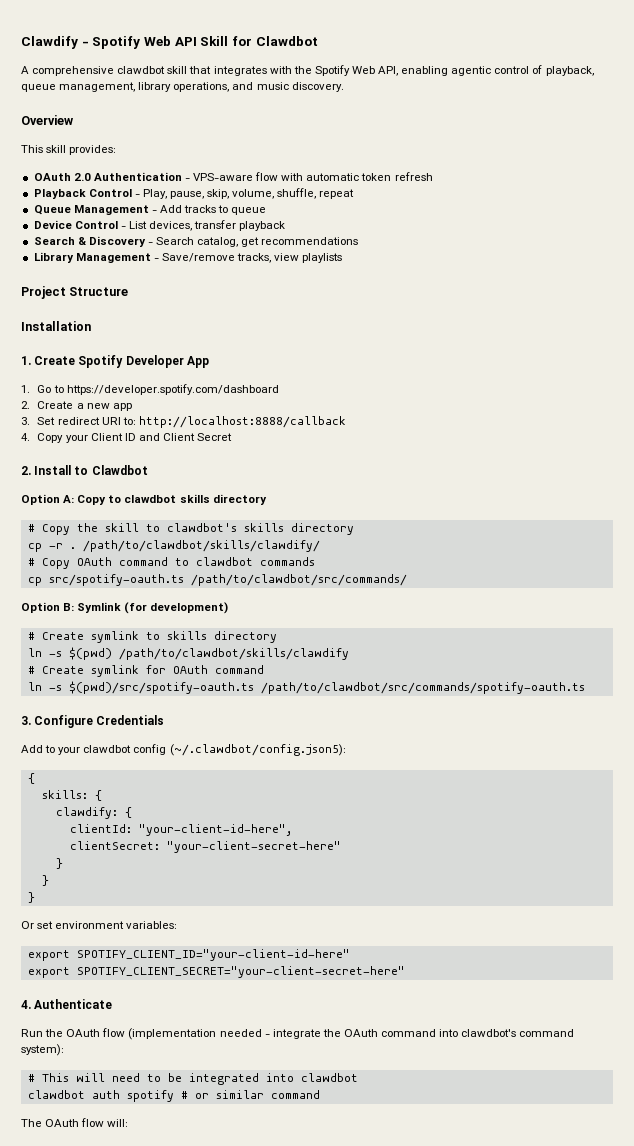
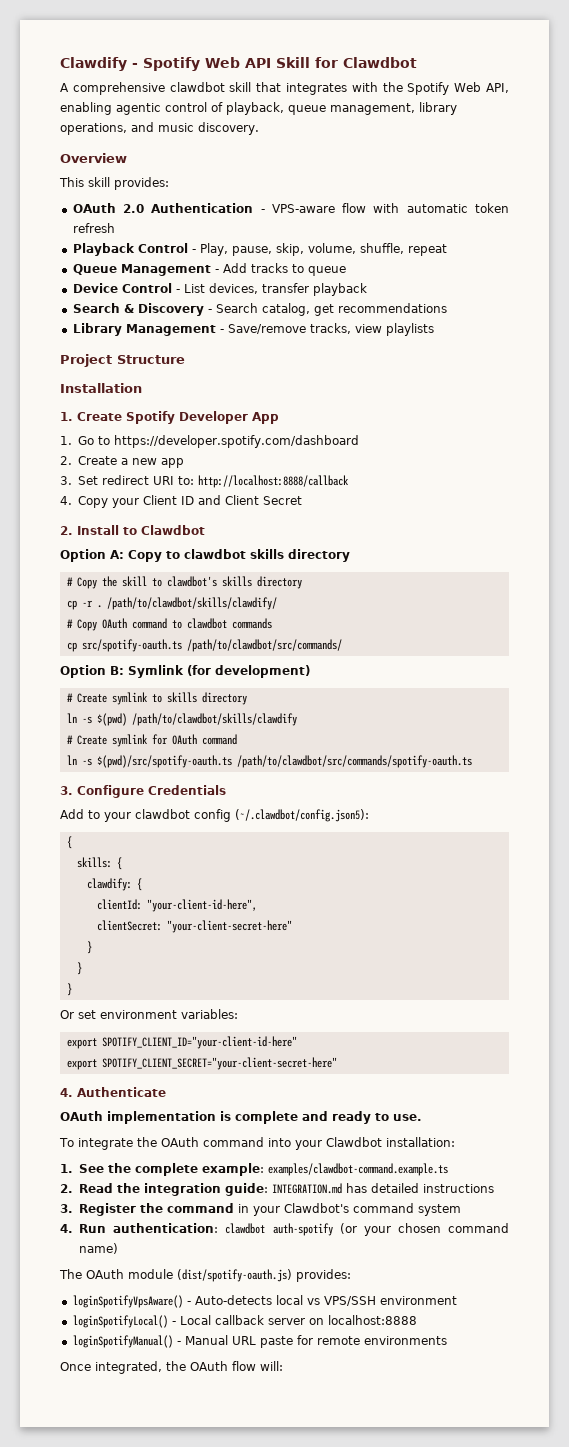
[21,1028,270,1040] Run the OAuth flow (implementation needed - -> [60,1111,422,1124] [59,1138,74,1147] OAuth implementation is complete and ready to use. // To
[461,1029,575,1037] [21,1044,64,1056] [27,1073,358,1085] [27,1090,320,1102] clawdbot's command system): // # This will need to be integrated into clawdbot // clawdbot auth spotify # or similar command -> [294,1137,455,1150] [60,1163,448,1176] [60,1183,494,1196] [60,1203,461,1216] [60,1223,509,1236] [78,1243,118,1254] your Clawdbot installation: // 1. See the complete example: examples/clawdbot-command.example.ts // 2. Read the integration guide: INTEGRATION.md has detailed instructions // 3. Register the command in your Clawdbot's command system // 4. Run authentication: clawdbot auth-spotify (or your chosen command name)
(80, 1123) none -> [128,1269,351,1282] [72,1295,457,1308] [72,1315,417,1328] [72,1335,447,1348] [60,1361,228,1374] module (dist/spotify-oauth.js) provides: // loginSpotifyVpsAware() - Auto-detects local vs VPS/SSH environment // loginSpotifyLocal() - Local callback server on localhost:8888 // loginSpotifyManual() - Manual URL paste for remote environments // Once integrated, the OAuth

